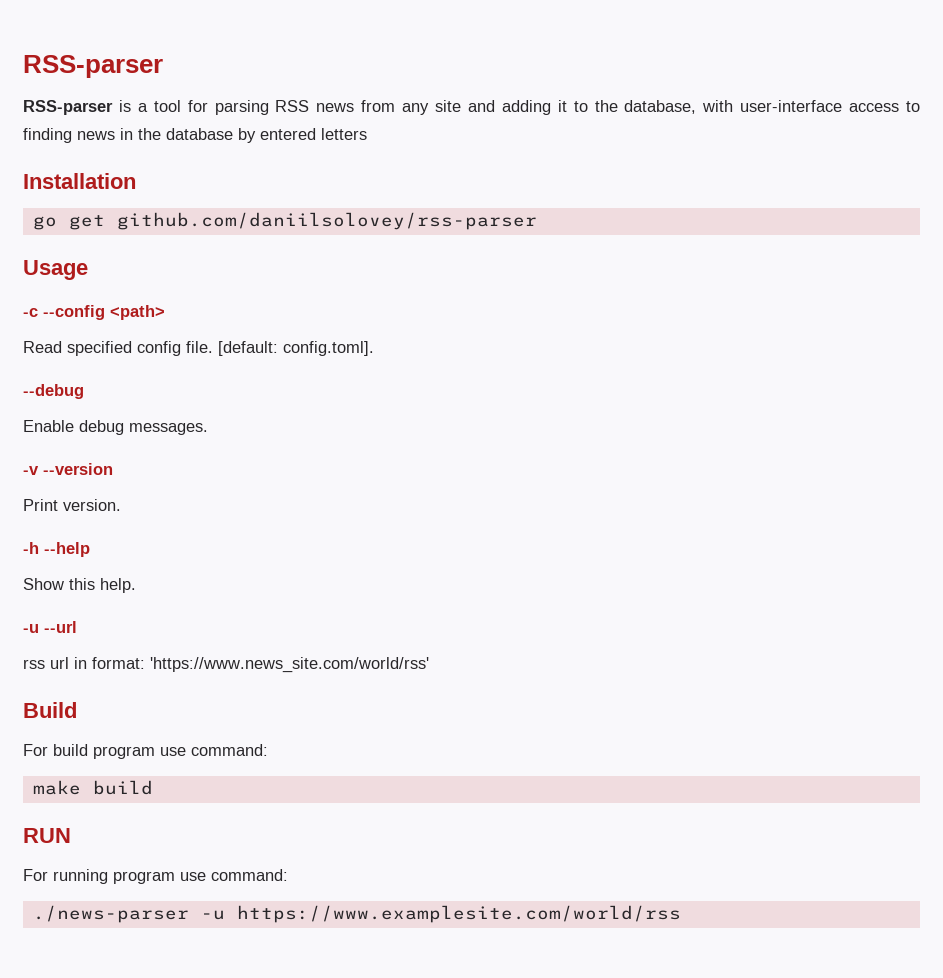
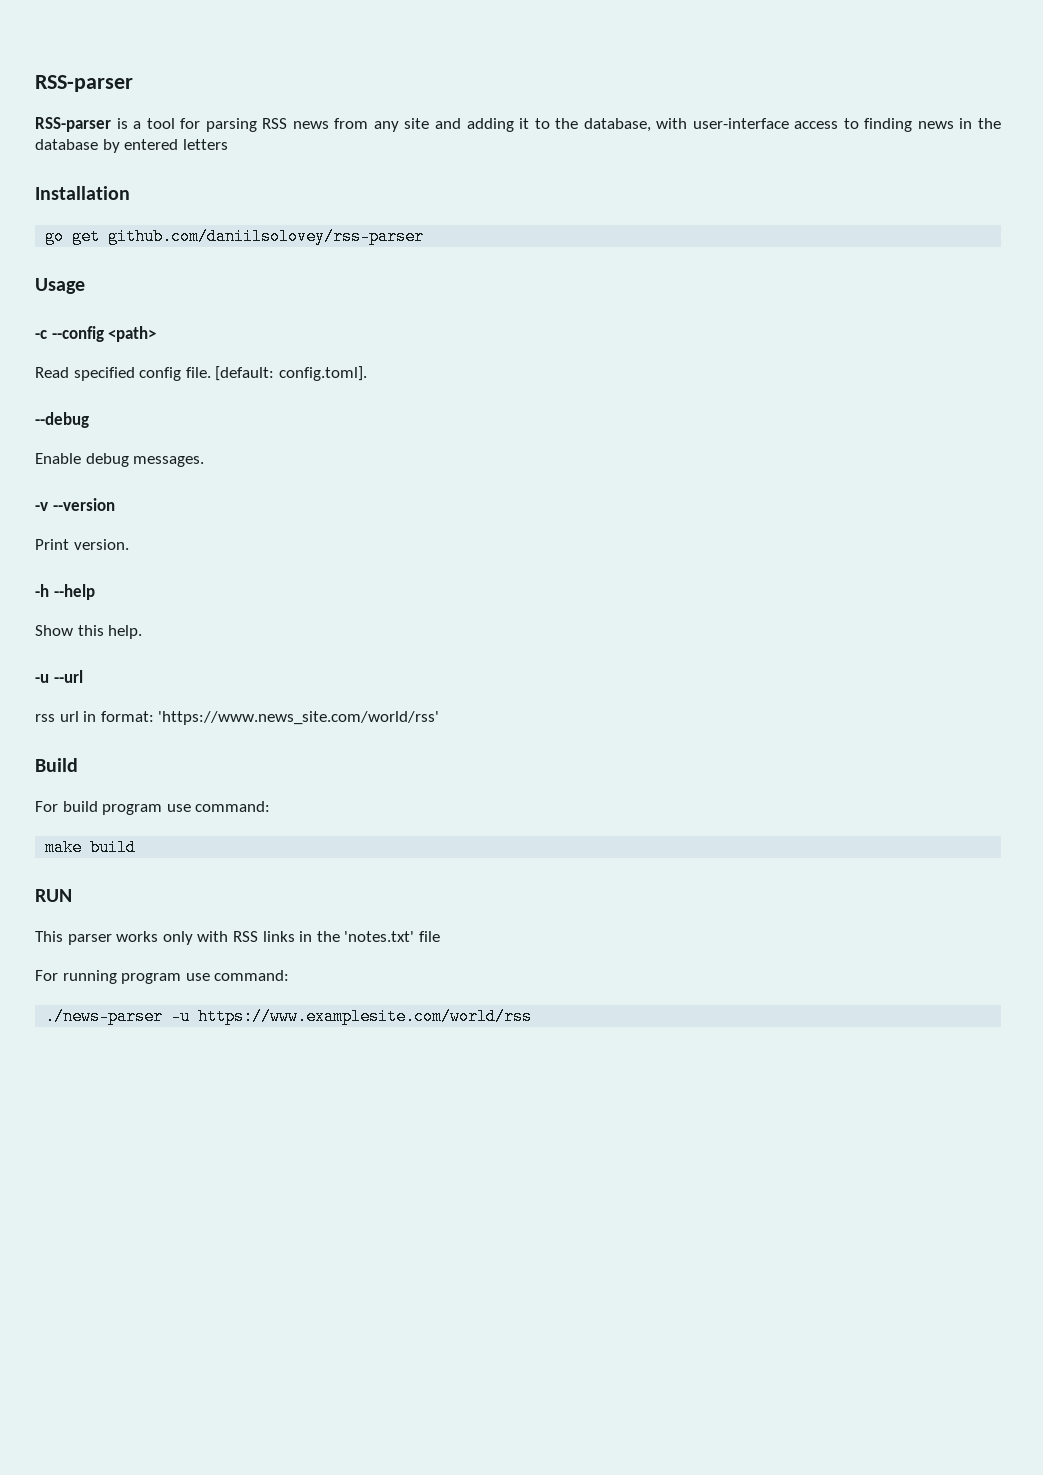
(71, 835) none -> [35,931,440,945] // This parser works only with RSS links in the 'notes.txt' file

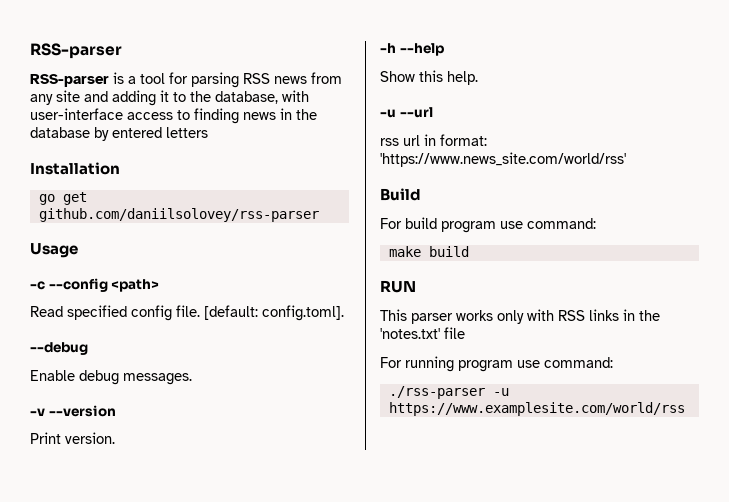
[45,1008,164,1025] ./news-parser -> [388,386,485,399] ./rss-parser

